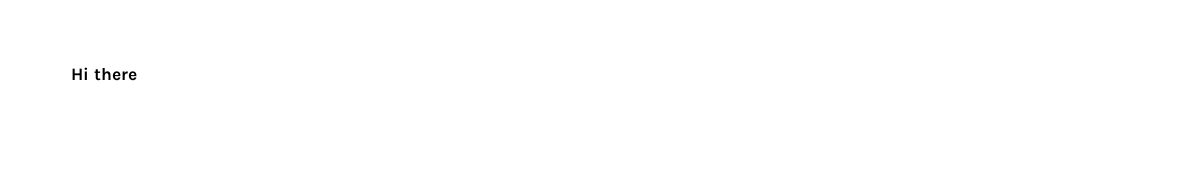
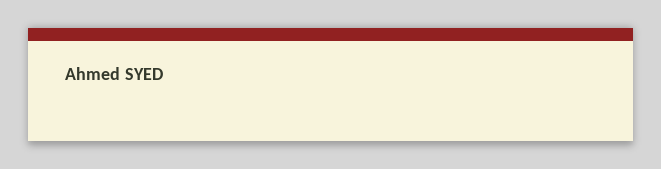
[71,67,137,81] Hi there -> [65,67,163,80] Ahmed SYED

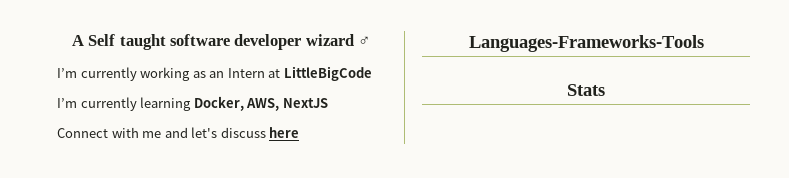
[65,67,163,80] Ahmed SYED -> [71,34,371,50] [57,66,372,81] [57,96,328,111] [57,127,300,138] [468,35,704,52] [567,84,605,96] A Self taught software developer wizard ♂ // I’m currently working as an Intern at LittleBigCode // I’m currently learning Docker, AWS, NextJS // Connect with me and let's discuss here // Languages-Frameworks-Tools // Stats

